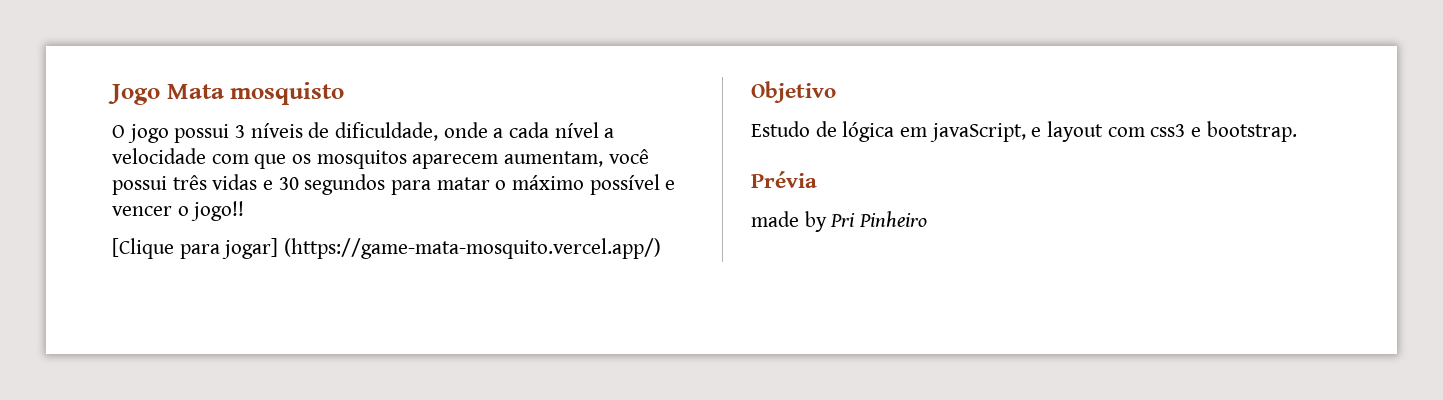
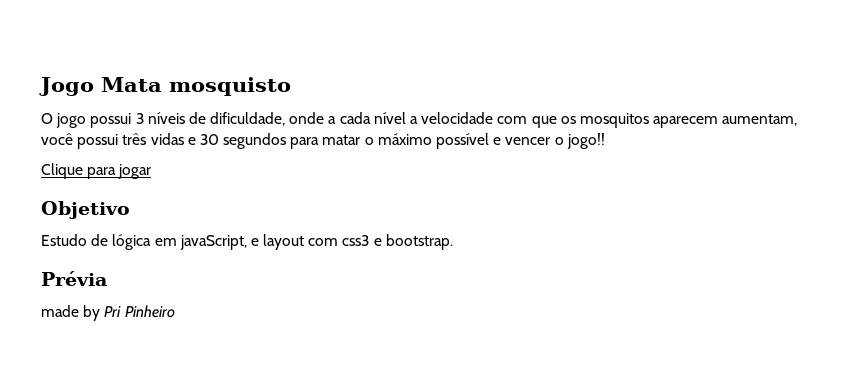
[112,238,662,259] [Clique para jogar] (https://game-mata-mosquito.vercel.app/) -> [41,163,152,179] Clique para jogar

